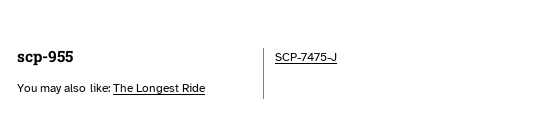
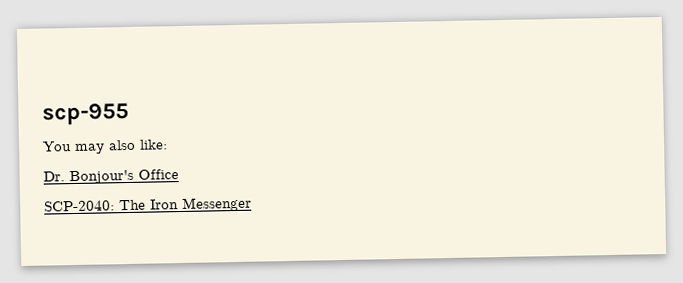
[112,83,207,94] [275,53,337,61] The Longest Ride SCP-7475-J -> [43,169,179,185] [44,196,252,212] // Dr. Bonjour's Office // SCP-2040: The Iron Messenger

